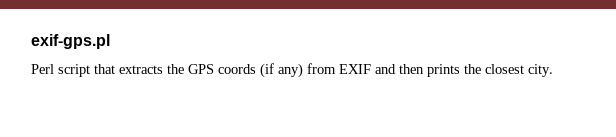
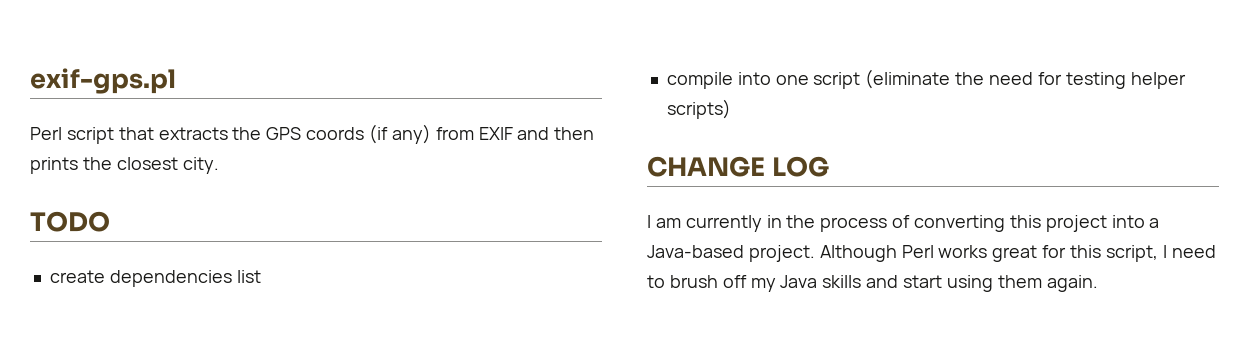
(553, 70) none -> [30,211,110,232] [49,270,261,287] [666,69,1186,89] [666,99,731,119] [647,156,829,177] [647,215,1160,232] [647,245,1216,262] [647,275,1098,292] // TODO // create dependencies list // compile into one script (eliminate the need for testing helper scripts) // CHANGE LOG // I am currently in the process of converting this project into a Java-based project. Although Perl works great for this script, I need to brush off my Java skills and start using them again.

